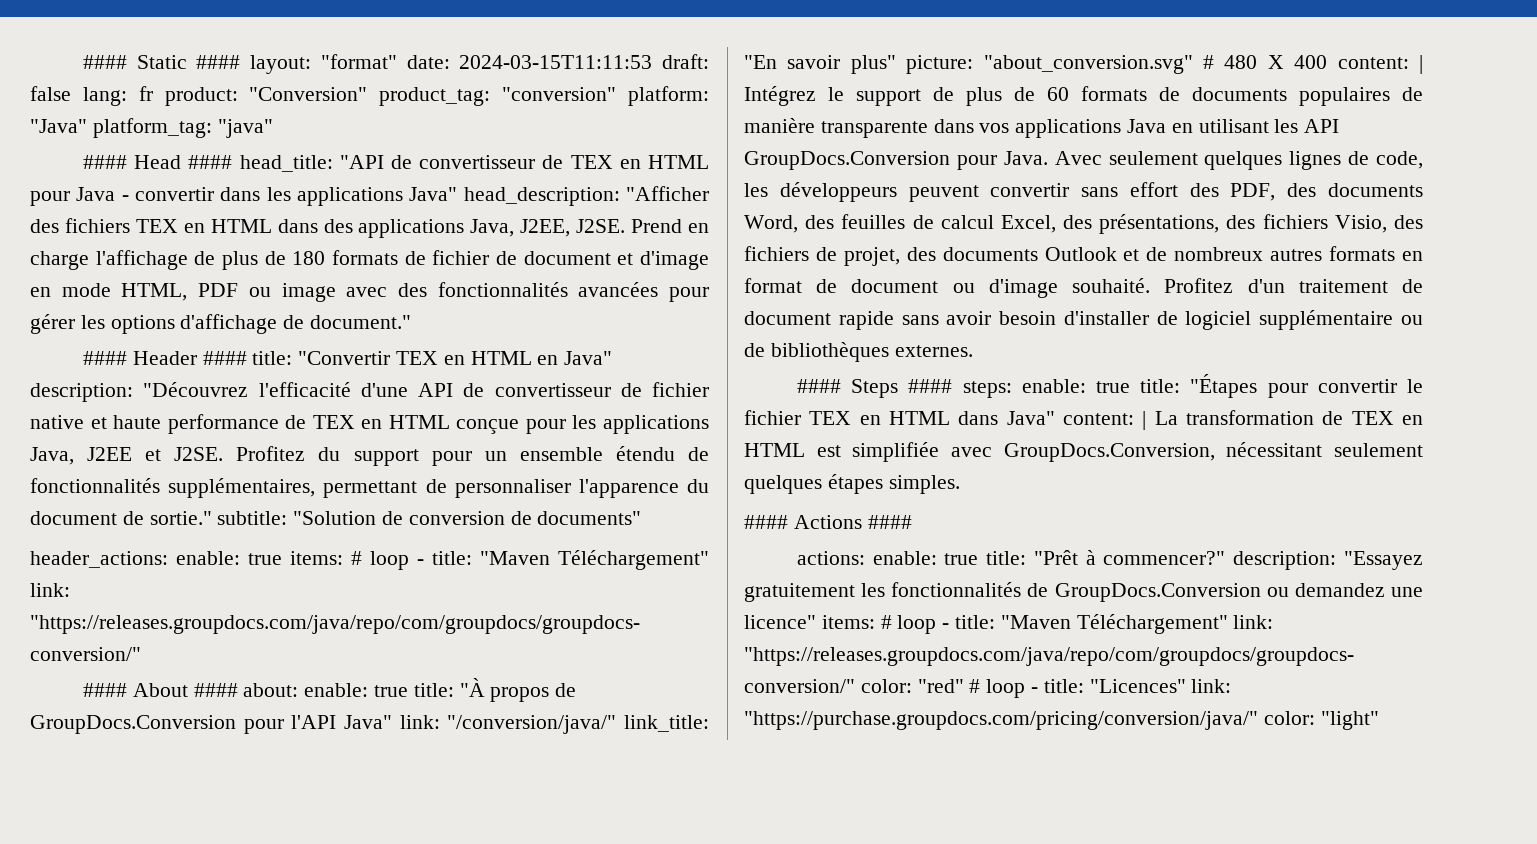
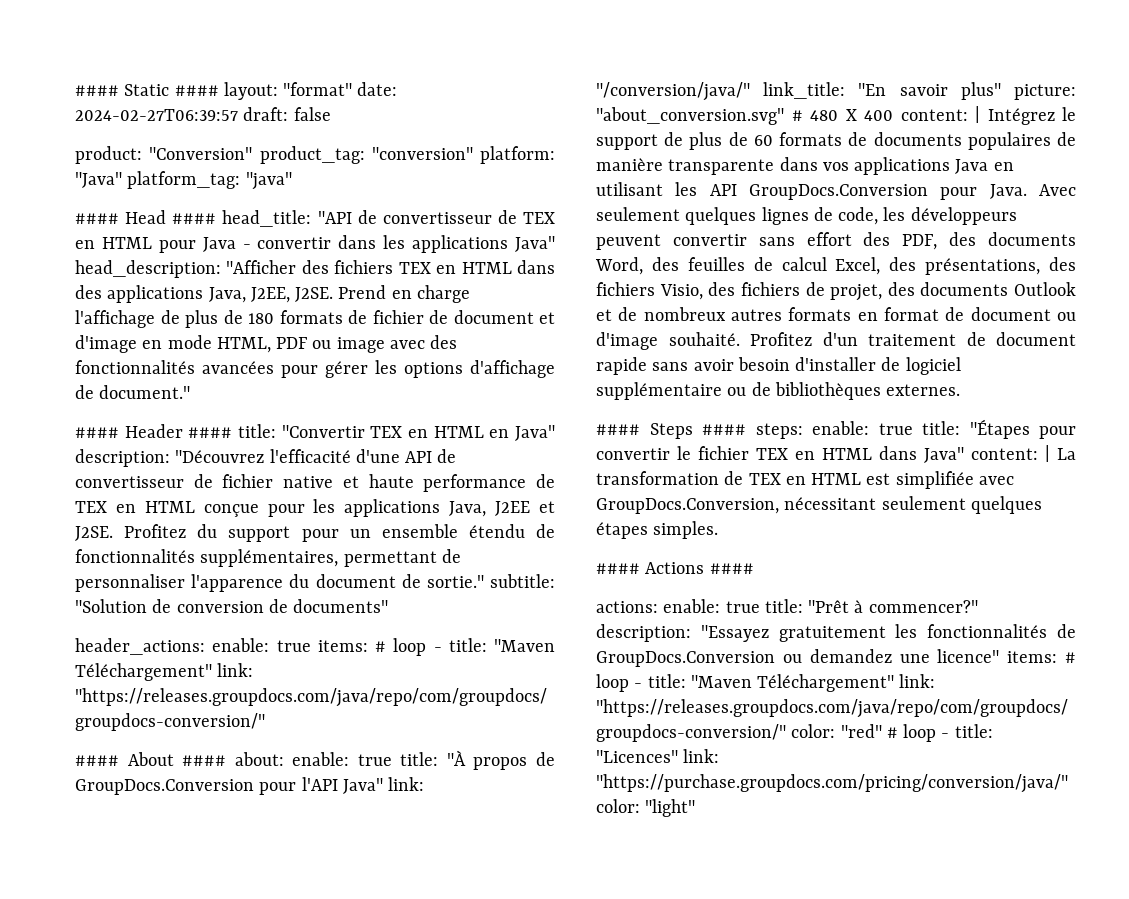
[459,55,653,69] 2024-03-15T11:11:53 -> [75,109,238,121] 2024-02-27T06:39:57
[82,86,153,106] lang: fr -> (331, 114) //

